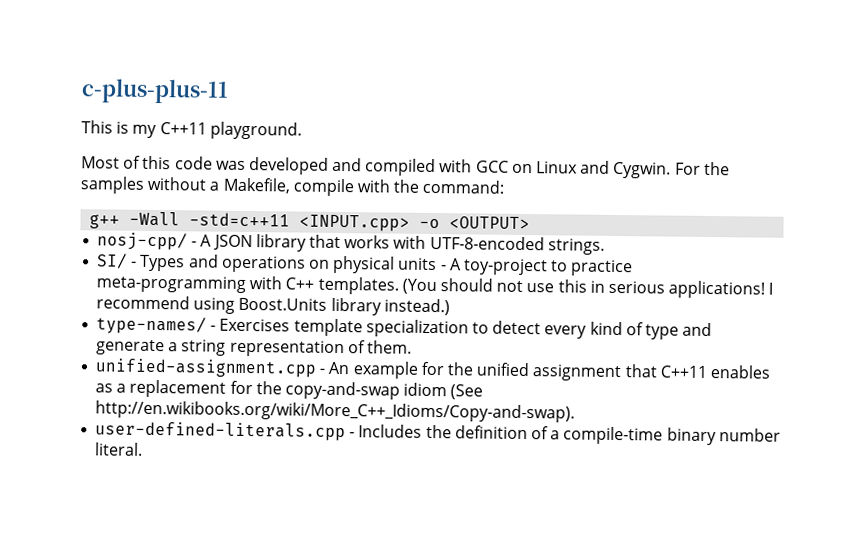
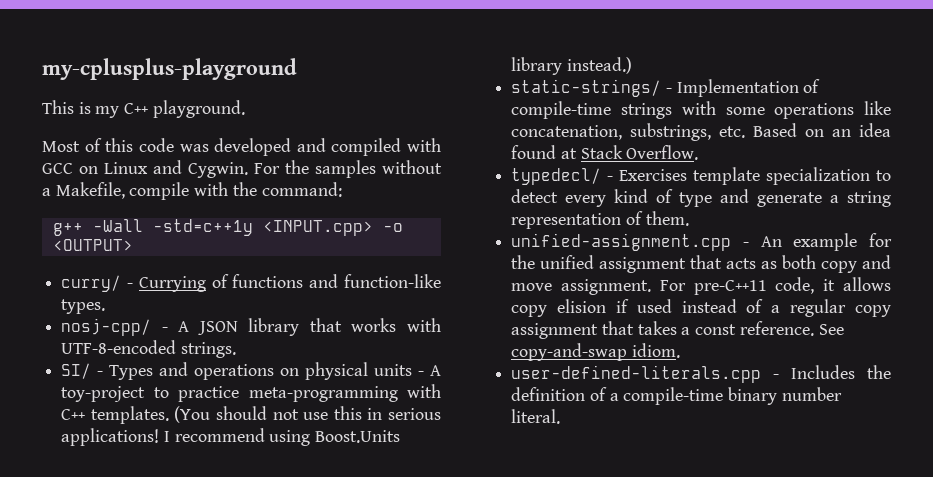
[81,78,229,104] c-plus-plus-11 -> [42,58,297,80] my-cplusplus-playground
[159,122,207,135] C++11 -> [124,103,149,114] C++
[189,212,291,227] -std=c++11 -> [152,219,253,236] -std=c++1y
(531, 223) none -> [61,274,442,292] [61,299,106,314] // curry/ - Currying of functions and function-like types.
[96,316,208,335] type-names/ -> [511,79,821,97] [511,101,891,119] [511,123,891,141] [511,145,699,160] [511,168,602,185] static-strings/ - Implementation of compile-time strings with some operations like concatenation, substrings, etc. Based on an idea found at Stack Overflow. // typedecl/
[659,365,771,379] [95,379,484,400] [95,400,576,423] C++11 enables as a replacement for the copy-and-swap idiom (See http://en.wikibooks.org/wiki/More_C++_Idioms/Copy-and-swap). -> [726,255,891,273] [511,277,891,295] [511,299,891,317] [511,321,844,339] [511,343,680,361] acts as both copy and move assignment. For pre-C++11 code, it allows copy elision if used instead of a regular copy assignment that takes a const reference. See copy-and-swap idiom.

